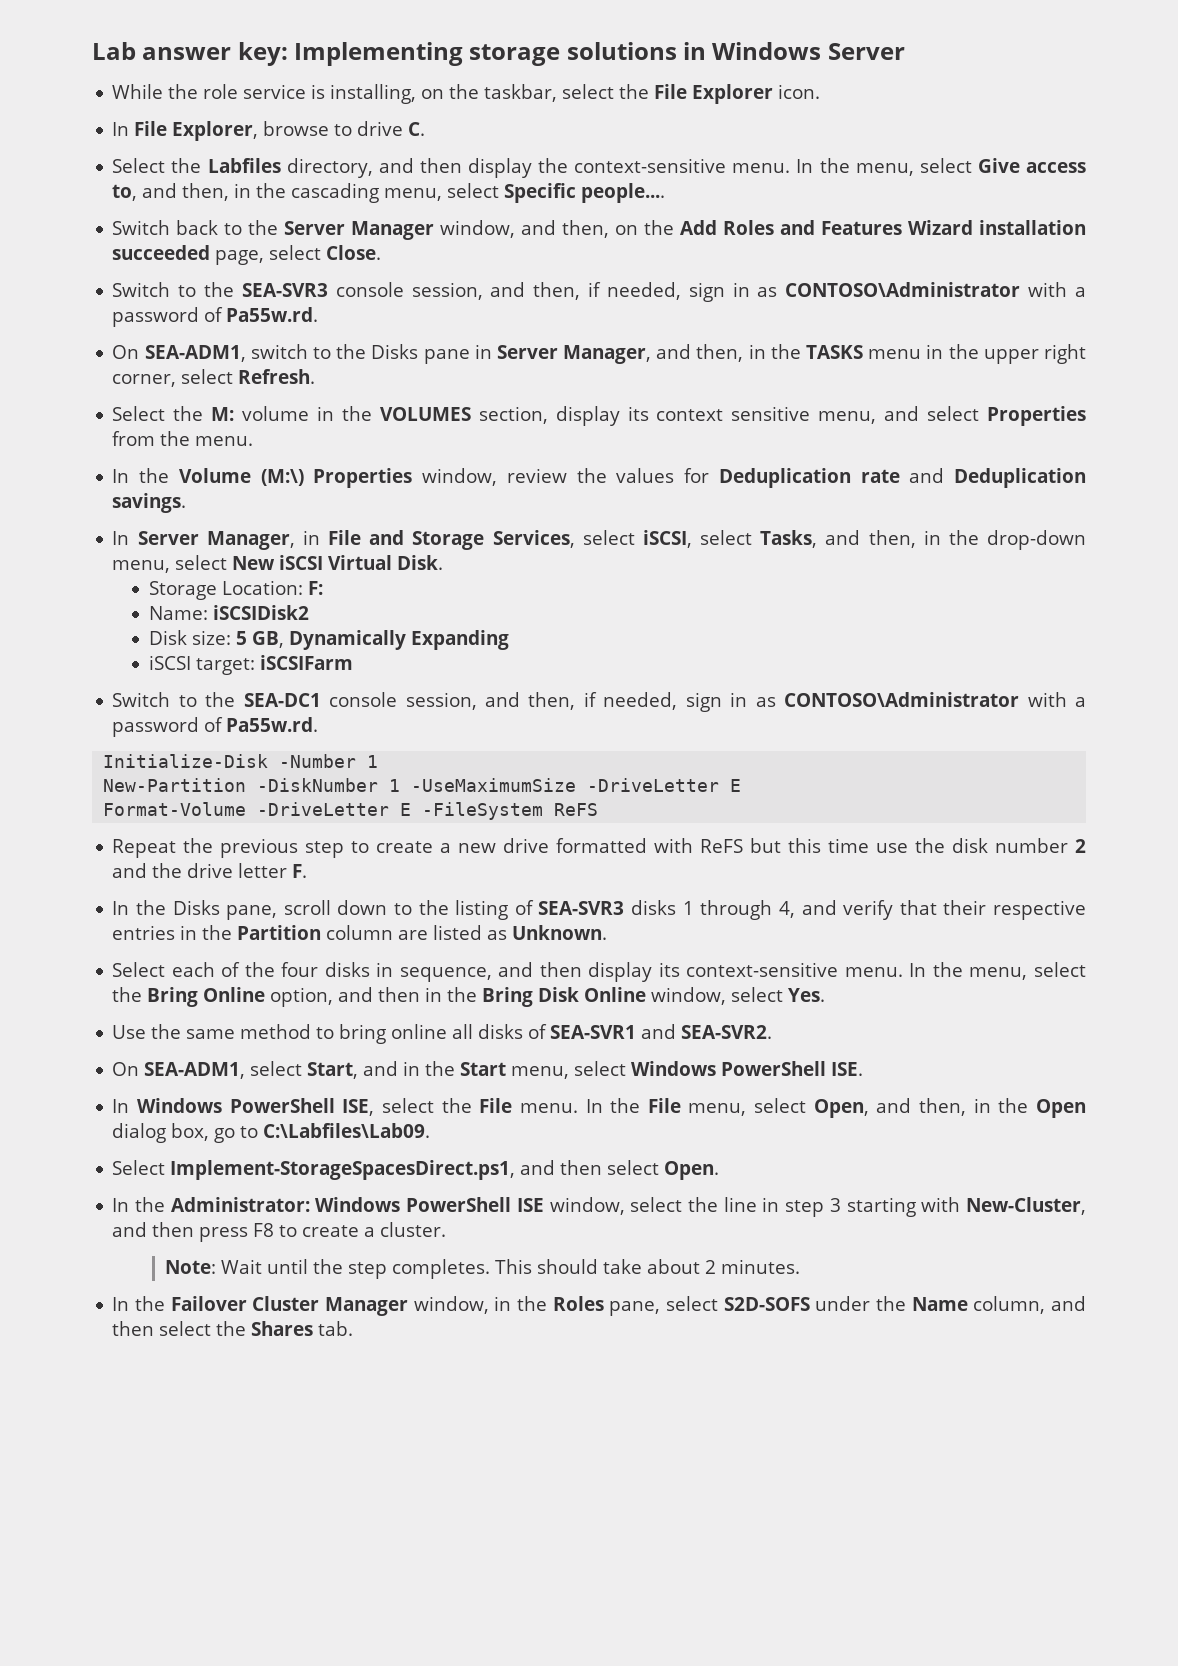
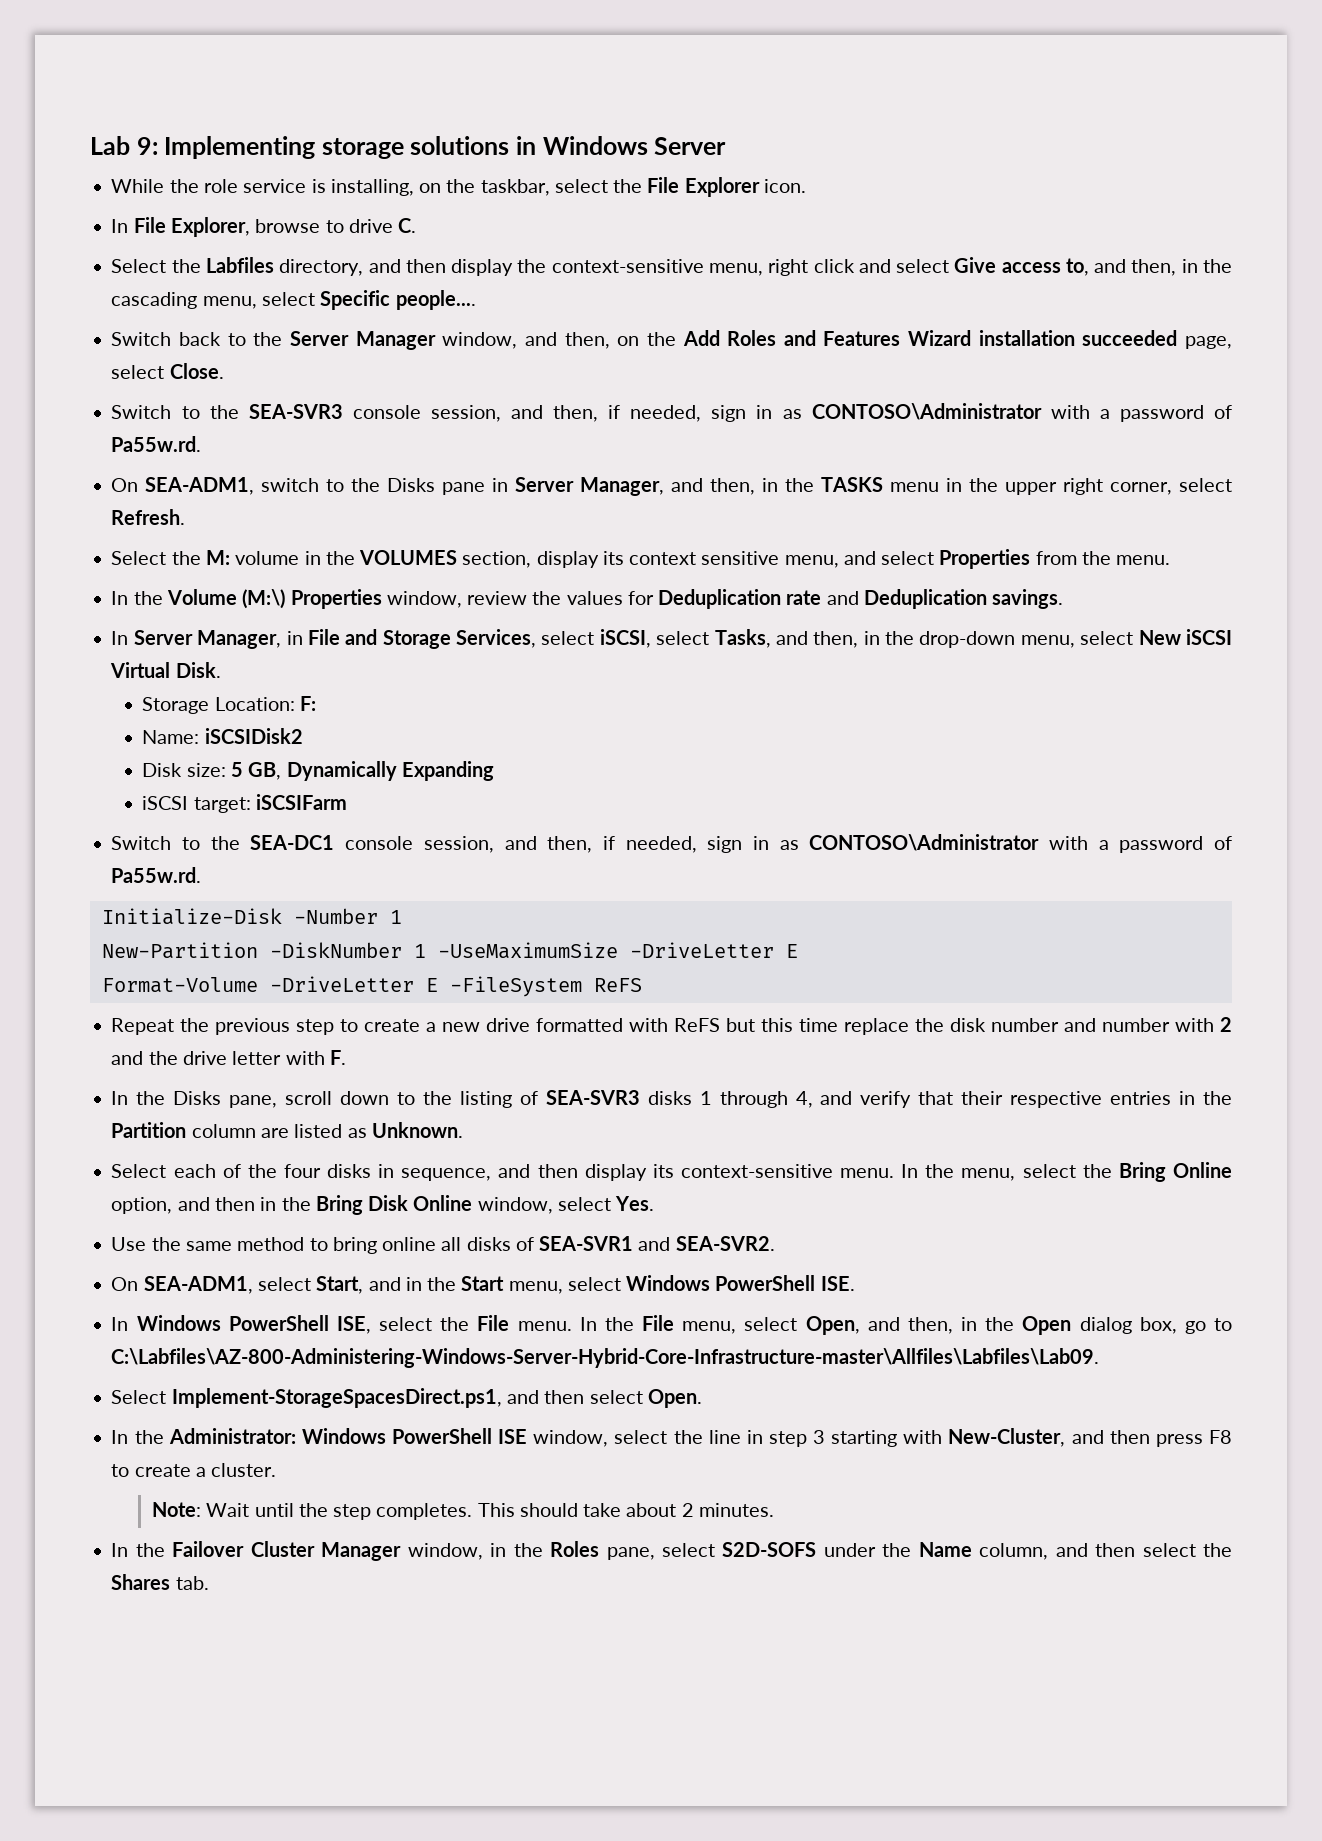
[142,42,288,66] answer key: -> [136,137,158,155] 9:
[732,158,914,176] menu. In the menu, -> [708,259,891,276] menu, right click and
[876,843,909,853] use -> [844,1018,910,1035] replace
(1069, 845) none -> [1064,1018,1215,1032] and number with
(288, 870) none -> [285,1051,325,1065] with
[263,1123,431,1138] C:\Labfiles\Lab09. -> [111,1348,1100,1368] C:\Labfiles\AZ-800-Administering-Windows-Server-Hybrid-Core-Infrastructure-master\Allfiles\Labfiles\Lab09.

